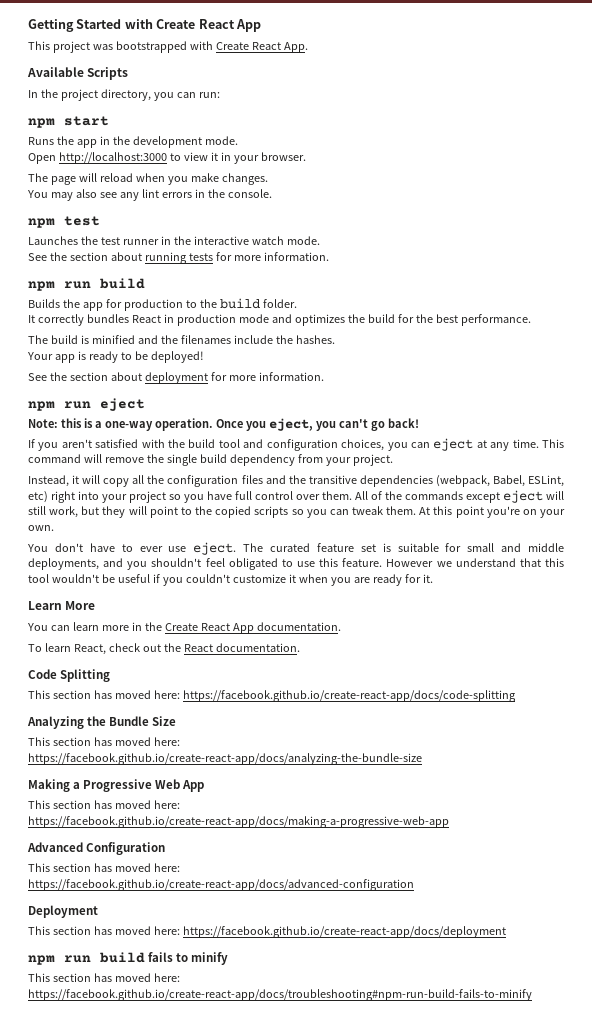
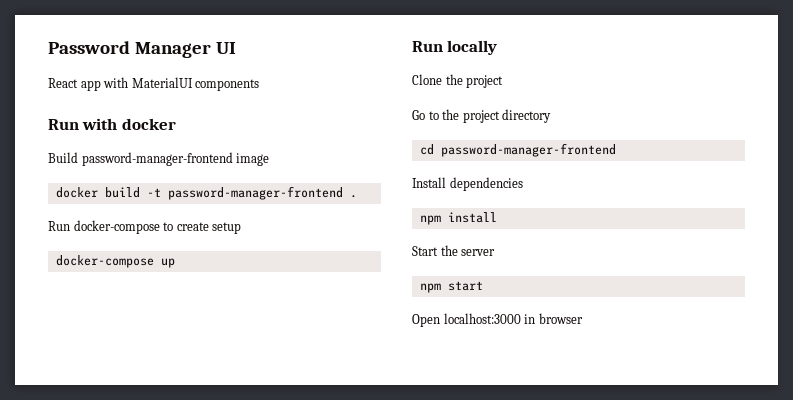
[28,19,261,32] [28,41,308,53] [27,67,129,80] [28,89,220,101] [28,116,109,128] [28,136,238,148] [28,152,306,164] [28,173,268,185] [27,189,272,201] [28,216,100,228] [28,236,320,245] [28,252,329,264] [28,278,145,291] [28,298,297,311] [28,314,531,326] [28,335,335,344] [27,351,204,363] [28,372,324,384] [28,398,145,411] [28,418,419,431] [28,438,565,451] [28,454,393,466] [28,475,564,487] [28,490,564,503] [28,506,565,518] [28,525,54,531] [27,542,564,555] [28,558,565,570] [28,574,433,586] [28,601,96,610] [27,622,341,634] [28,643,300,655] [28,669,111,682] [28,690,516,702] [27,716,177,729] [28,737,180,746] [28,753,422,765] [28,779,205,792] [28,800,180,809] [28,816,449,828] [27,842,166,855] [28,863,180,872] [28,879,414,891] [28,905,98,918] [28,926,506,938] [28,952,229,965] [28,973,180,982] [28,989,532,1001] Getting Started with Create React App // This project was bootstrapped with Create React App. // Available Scripts // In the project directory, you can run: // npm start // Runs the app in the development mode. // Open http://localhost:3000 to view it in your browser. // The page will reload when you make changes. // You may also see any lint errors in the console. // npm test // Launches the test runner in the interactive watch mode. // See the section about running tests for more information. // npm run build // Builds the app for production to the build folder. // It correctly bundles React in production mode and optimizes the build for the best performance. // The build is minified and the filenames include the hashes. // Your app is ready to be deployed! // See the section about deployment for more information. // npm run eject // Note: this is a one-way operation. Once you eject, you can't go back! // If you aren't satisfied with the build tool and configuration choices, you can eject at any time. This command will remove the single build dependency from your project. // Instead, it will copy all the configuration files and the transitive dependencies (webpack, Babel, ESLint, etc) right into your project so you have full control over them. All of the commands except eject will still work, but they will point to the copied scripts so you can tweak them. At this point you're on your own. // You don't have to ever use eject. The curated feature set is suitable for small and middle deployments, and you shouldn't feel obligated to use this feature. However we understand that this tool wouldn't be useful if you couldn't customize it when you are ready for it. // Learn More // You can learn more in the Create React App documentation. // To learn React, check out the React documentation. // Code Splitting // This section has moved here: https://facebook.github.io/create-react-app/docs/code-splitting // Analyzing the Bundle Size // This section has moved here: https://facebook.github.io/create-react-app/docs/analyzing-the-bundle-size // Making a Progressive Web App // This section has moved here: https://facebook.github.io/create-react-app/docs/making-a-progressive-web-app // Advanced Configuration // This section has moved here: https://facebook.github.io/create-react-app/docs/advanced-configuration // Deployment // This section has moved here: https://facebook.github.io/create-react-app/docs/deployment // npm run build fails to minify // This section has moved here: https://facebook.github.io/create-react-app/docs/troubleshooting#npm-run-build-fails-to-minify -> [48,41,236,58] [48,77,260,91] [48,118,176,130] [48,152,270,166] [55,186,357,200] [48,220,242,234] [55,255,175,268] [412,40,498,55] [412,74,504,88] [412,109,552,123] [419,143,616,157] [412,177,523,191] [419,212,497,225] [412,245,496,256] [419,281,483,293] [412,313,583,327] Password Manager UI // React app with MaterialUI components // Run with docker // Build password-manager-frontend image // docker build -t password-manager-frontend . // Run docker-compose to create setup // docker-compose up // Run locally // Clone the project // Go to the project directory // cd password-manager-frontend // Install dependencies // npm install // Start the server // npm start // Open localhost:3000 in browser

